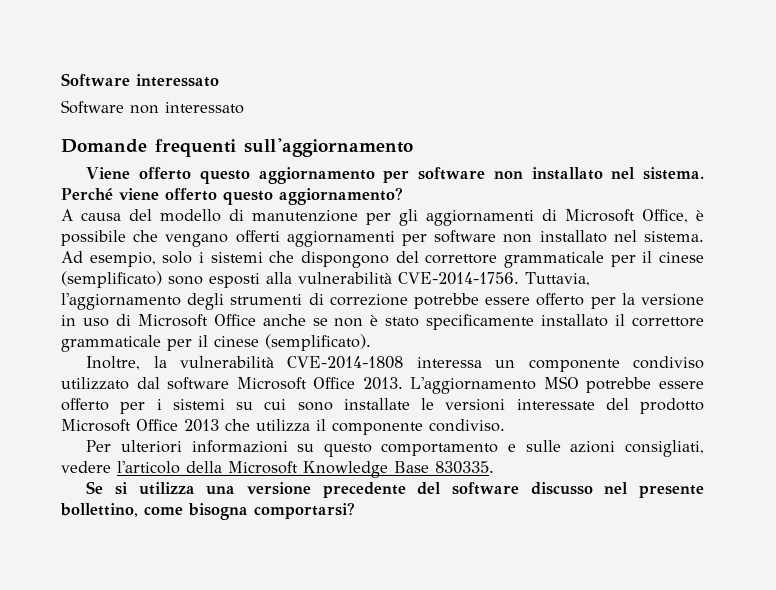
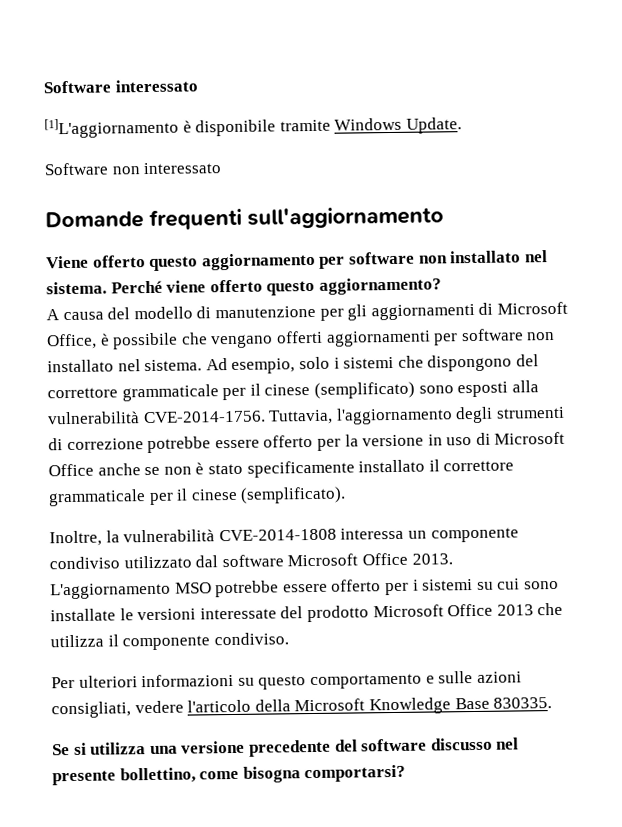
(219, 80) none -> [44,117,462,139] // [1]L'aggiornamento è disponibile tramite Windows Update.

